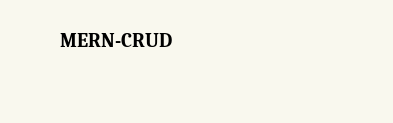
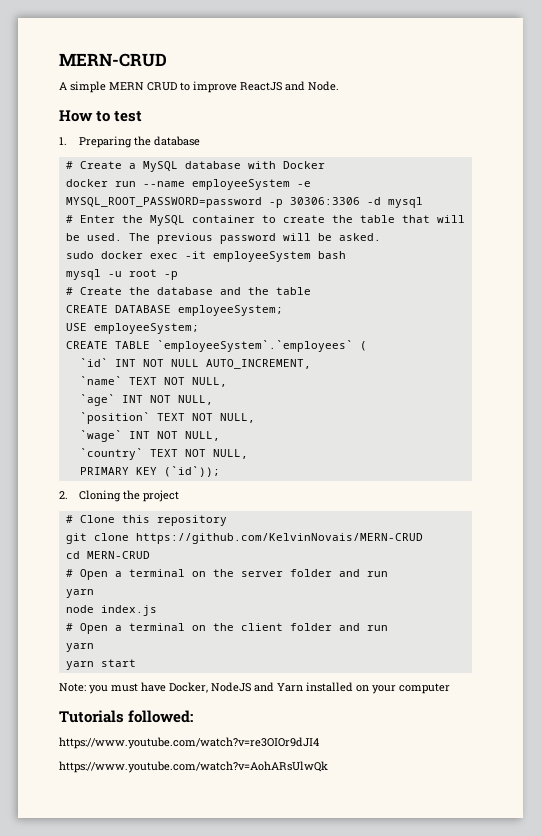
[60,33,172,47] MERN-CRUD -> [59,53,167,67] [59,81,339,93] [59,110,143,122] [59,136,200,148] [65,161,325,172] [65,179,311,190] [65,197,423,208] [65,215,465,226] [65,233,381,244] [65,251,346,262] [65,269,178,280] [65,287,311,295] [65,305,283,316] [65,323,199,334] [65,340,367,352] [79,358,311,369] [79,376,227,387] [79,394,213,406] [79,412,255,424] [79,430,220,442] [79,448,248,460] [79,466,220,477] [59,490,179,502] [65,515,227,526] [65,533,423,544] [65,551,150,559] [65,569,388,580] [65,589,94,598] [65,605,157,616] [65,623,388,634] [65,643,94,652] [65,659,136,670] [59,682,450,694] [59,710,194,723] [59,737,319,749] [59,761,328,773] MERN-CRUD // A simple MERN CRUD to improve ReactJS and Node. // How to test // 1. Preparing the database // # Create a MySQL database with Docker // docker run --name employeeSystem -e MYSQL_ROOT_PASSWORD=password -p 30306:3306 -d mysql // # Enter the MySQL container to create the table that will be used. The previous password will be asked. // sudo docker exec -it employeeSystem bash // mysql -u root -p // # Create the database and the table // CREATE DATABASE employeeSystem; // USE employeeSystem; // CREATE TABLE `employeeSystem`.`employees` ( // `id` INT NOT NULL AUTO_INCREMENT, // `name` TEXT NOT NULL, // `age` INT NOT NULL, // `position` TEXT NOT NULL, // `wage` INT NOT NULL, // `country` TEXT NOT NULL, // PRIMARY KEY (`id`)); // 2. Cloning the project // # Clone this repository // git clone https://github.com/KelvinNovais/MERN-CRUD // cd MERN-CRUD // # Open a terminal on the server folder and run // yarn // node index.js // # Open a terminal on the client folder and run // yarn // yarn start // Note: you must have Docker, NodeJS and Yarn installed on your computer // Tutorials followed: // https://www.youtube.com/watch?v=re3OIOr9dJI4 // https://www.youtube.com/watch?v=AohARsUlwQk

